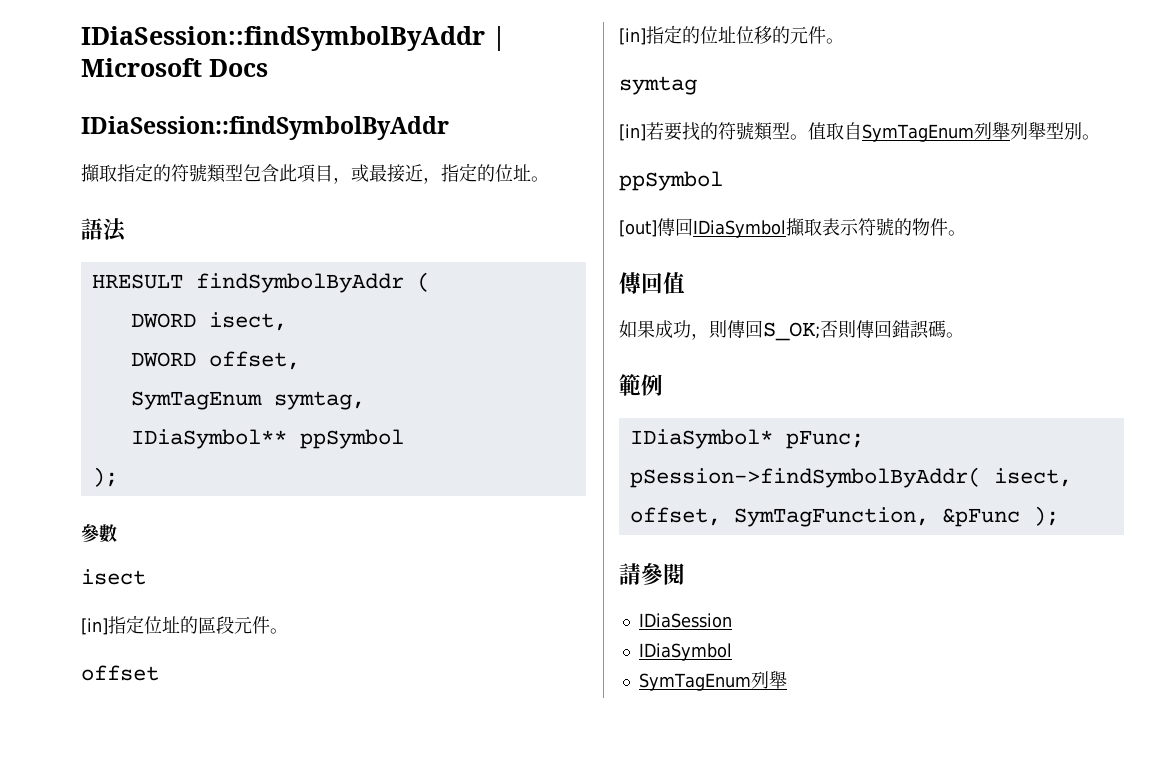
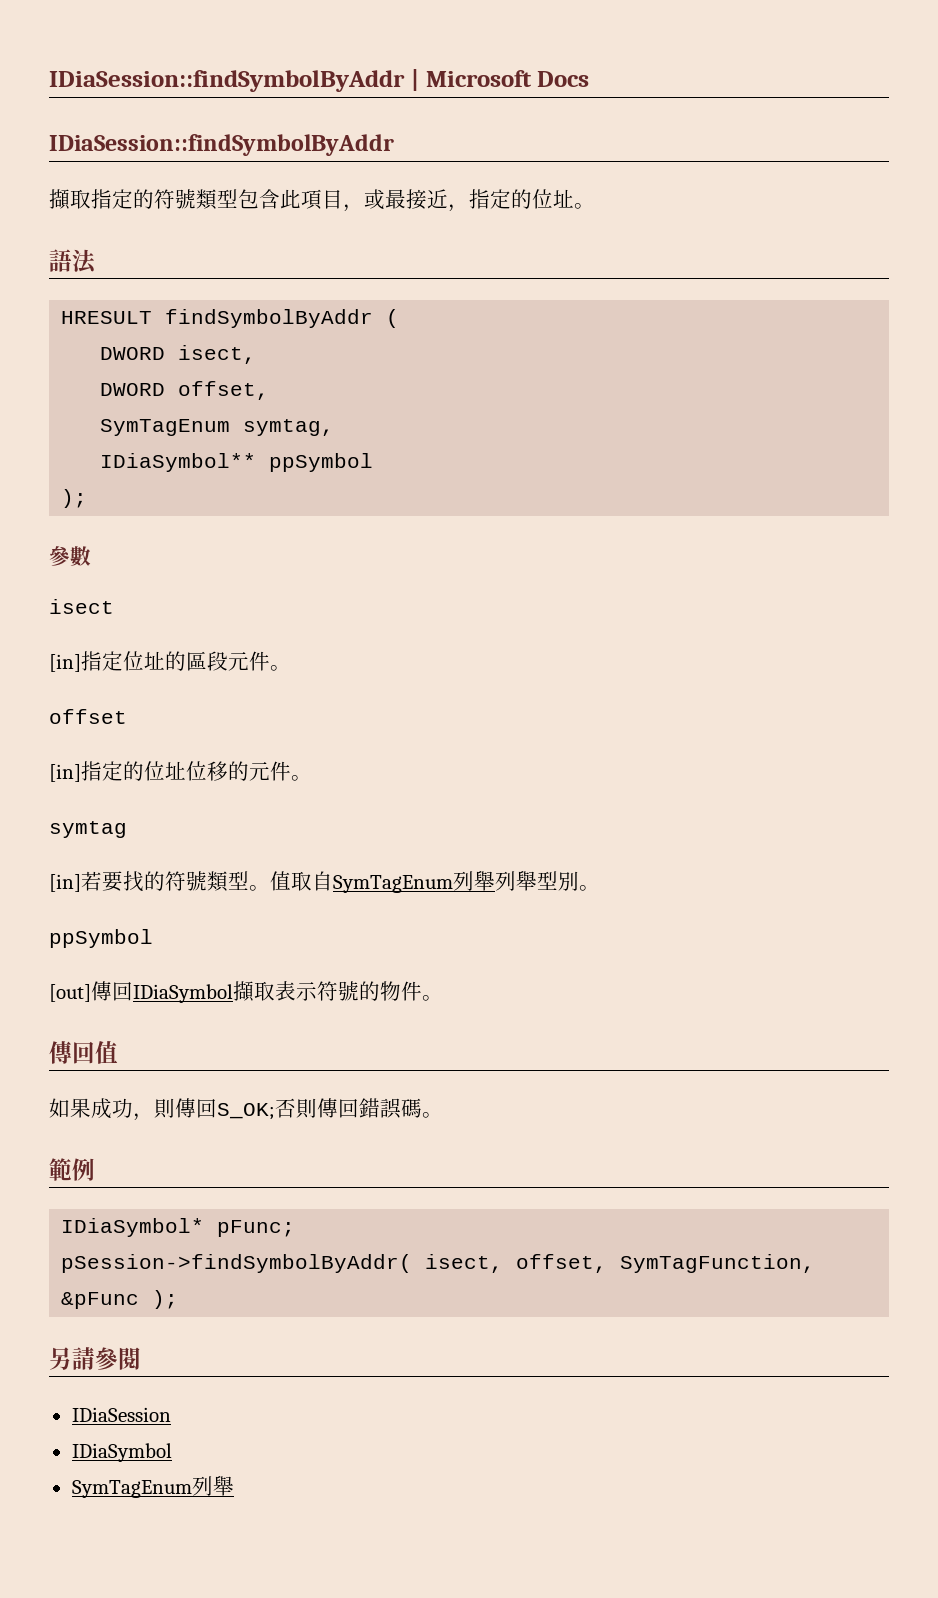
(1059, 516) none -> [49,1347,72,1370] 另

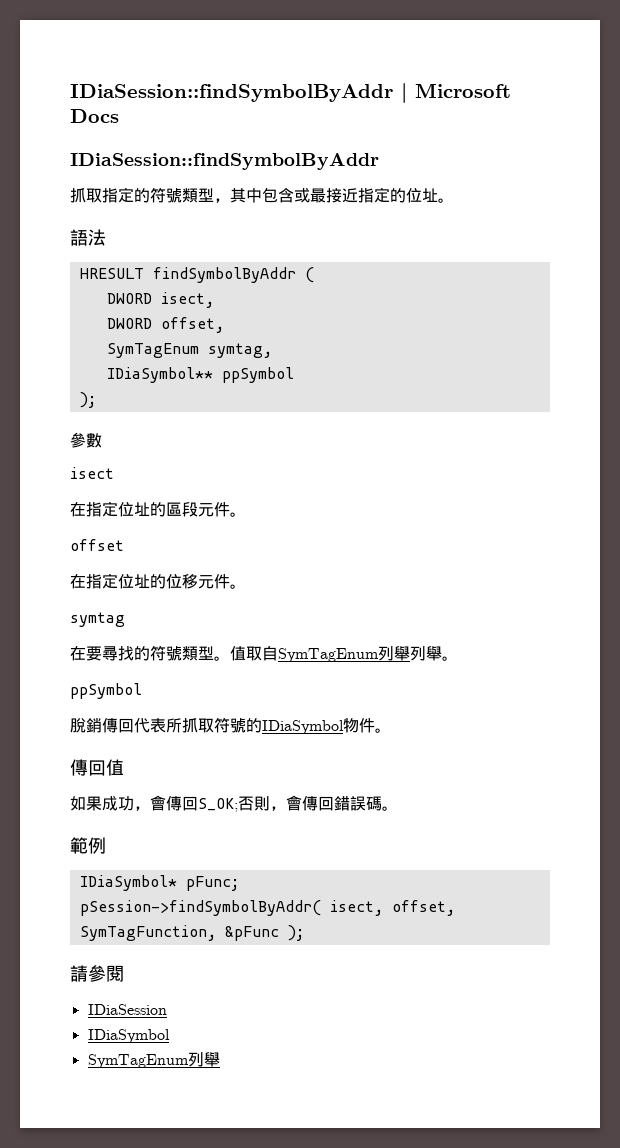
[49,189,70,210] 擷 -> [70,188,86,203] 抓
[238,189,364,212] 包含此項目， -> [214,187,294,203] ，其中包含
[448,204,469,212] ， -> (358, 195) none
[49,654,81,672] [in] -> [70,502,86,517] 在
[49,761,249,782] [in]指定的位址位移的 -> [70,573,198,589] 在指定位址的位移
[49,871,123,892] [in]若要 -> [70,646,118,661] 在要尋
[537,871,579,891] 型別 -> (442, 653) none
[49,981,380,1003] [out]傳回IDiaSymbol擷取表示符號的 -> [70,717,344,734] 脫銷傳回代表所抓取符號的IDiaSymbol
[154,1098,175,1119] 則 -> [150,795,166,811] 會
(317, 1108) none -> [270,795,302,811] ，會
[49,1347,72,1370] 另 -> (304, 933) none

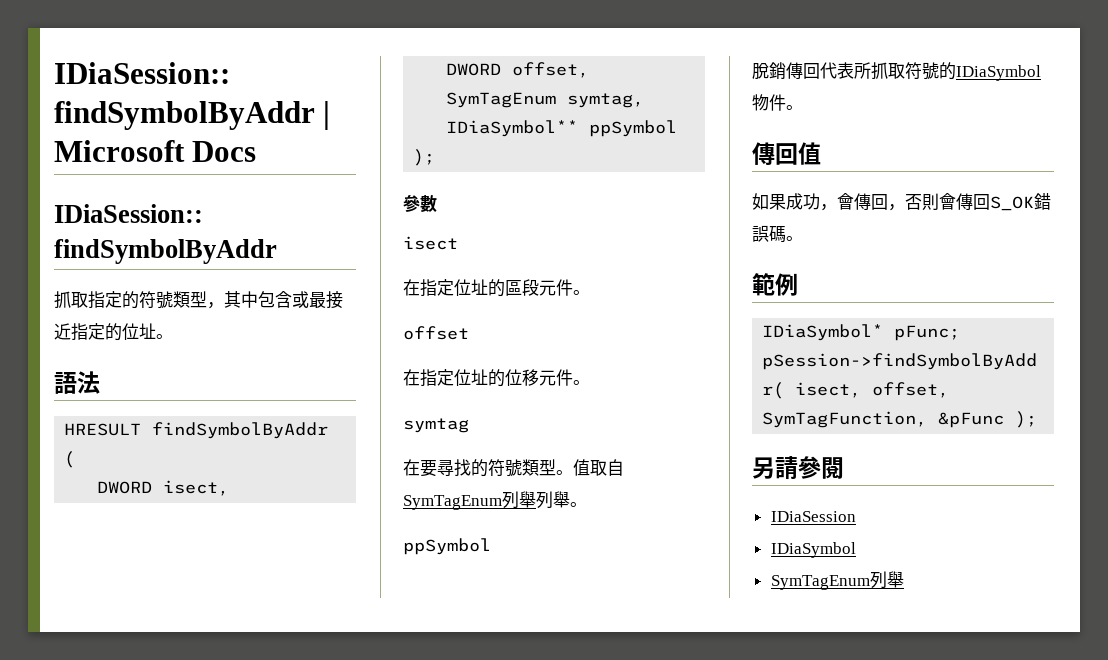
[198,795,334,812] S_OK;否則，會傳回 -> [888,193,1034,211] ，否則會傳回S_OK
(304, 933) none -> [752,457,775,479] 另

